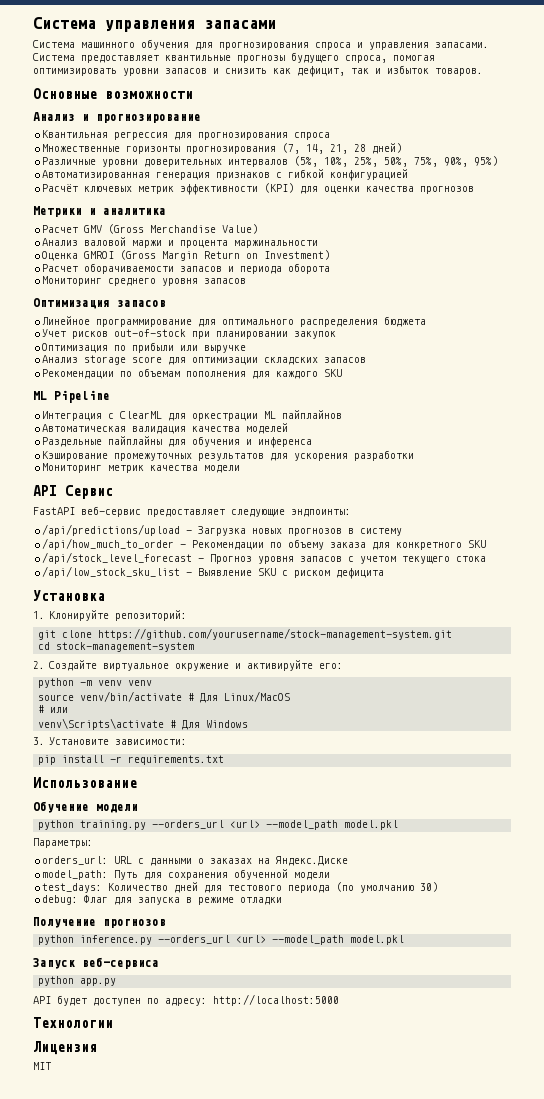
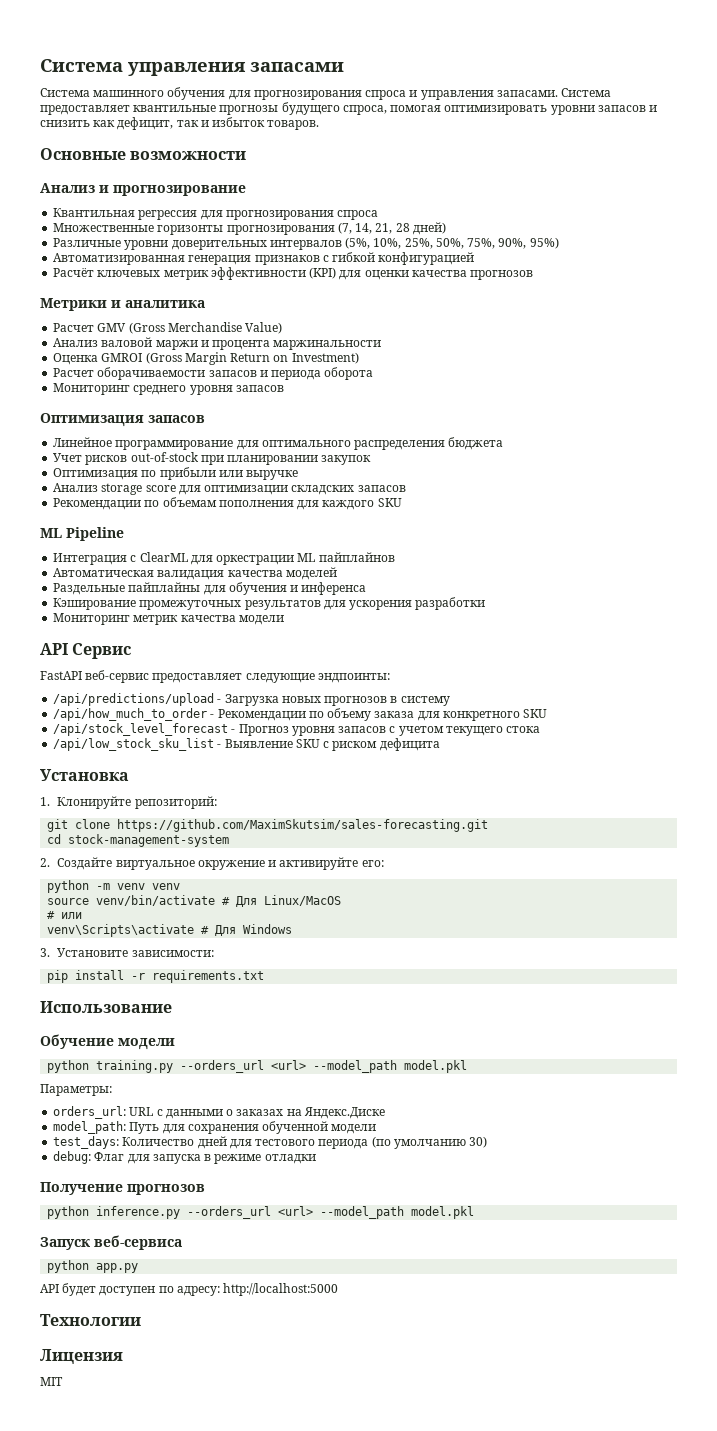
[98,628,453,640] https://github.com/yourusername/stock-management-system.git -> [117,819,489,832] https://github.com/MaximSkutsim/sales-forecasting.git

